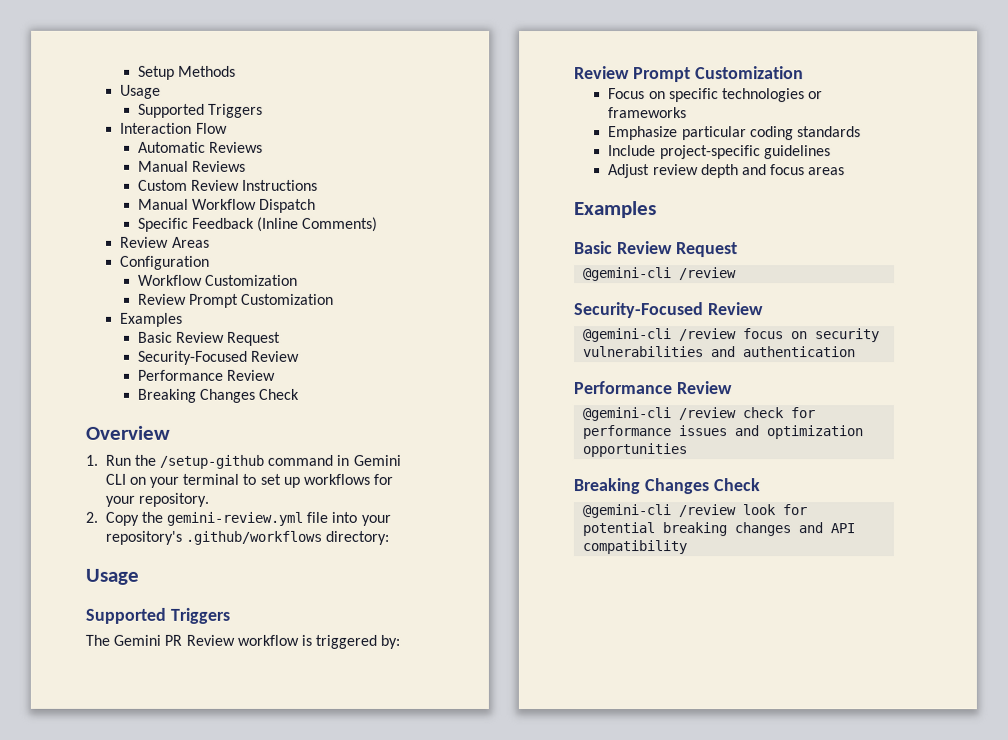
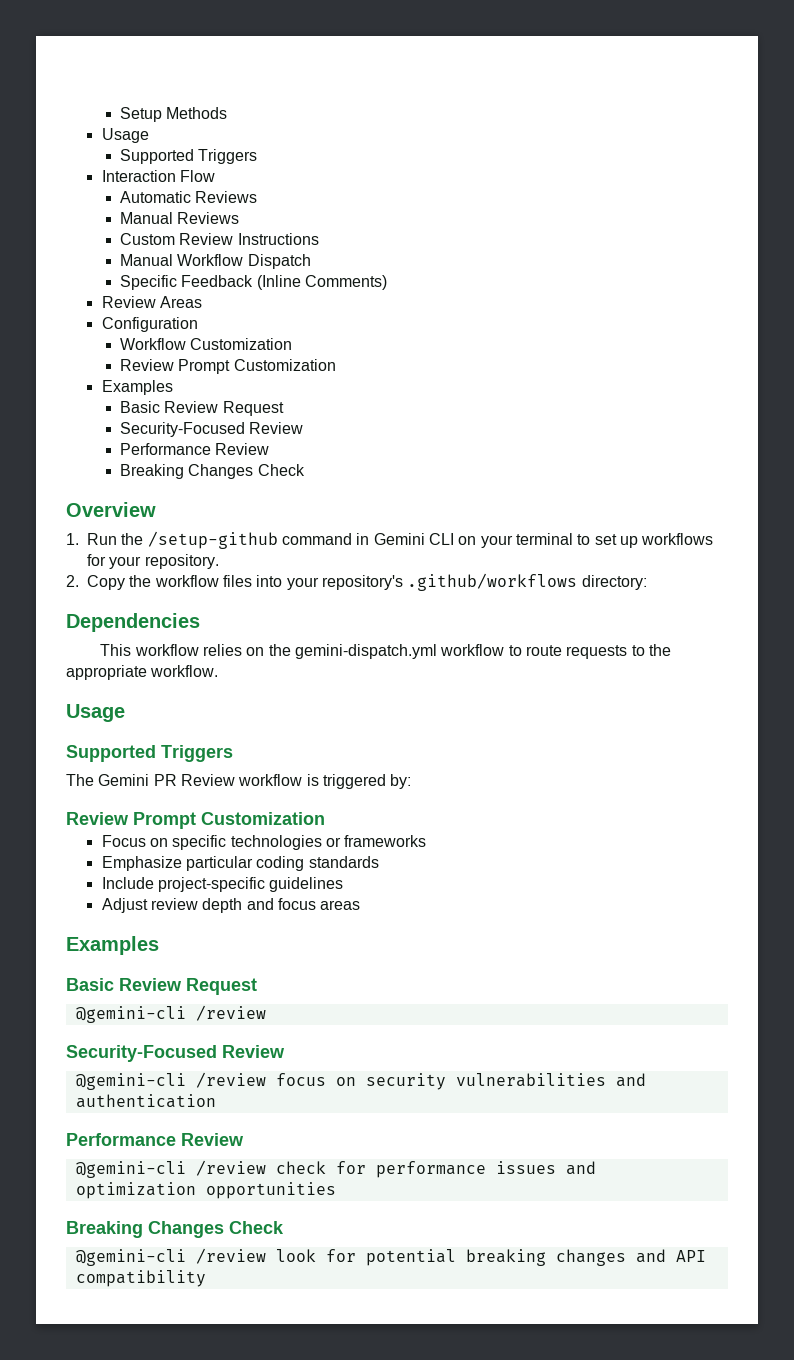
[166,511,329,526] gemini-review.yml file -> [154,575,252,587] workflow files
(390, 537) none -> [66,613,200,632] [100,644,671,659] [66,665,219,680] // Dependencies // This workflow relies on the gemini-dispatch.yml workflow to route requests to the appropriate workflow.

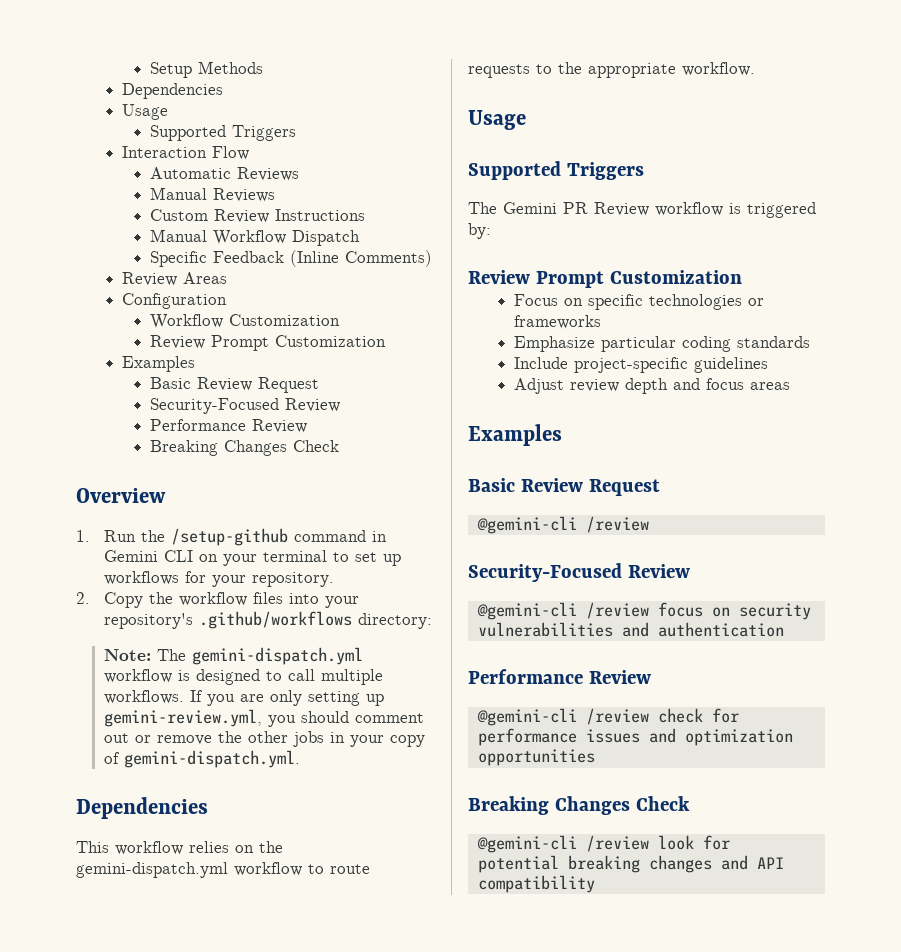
(228, 113) none -> [121,83,223,99] // Dependencies
(647, 582) none -> [103,647,363,665] [103,669,383,685] [103,690,384,706] [103,709,424,727] [103,731,425,747] [103,750,300,768] // Note: The gemini-dispatch.yml workflow is designed to call multiple workflows. If you are only setting up gemini-review.yml, you should comment out or remove the other jobs in your copy of gemini-dispatch.yml.

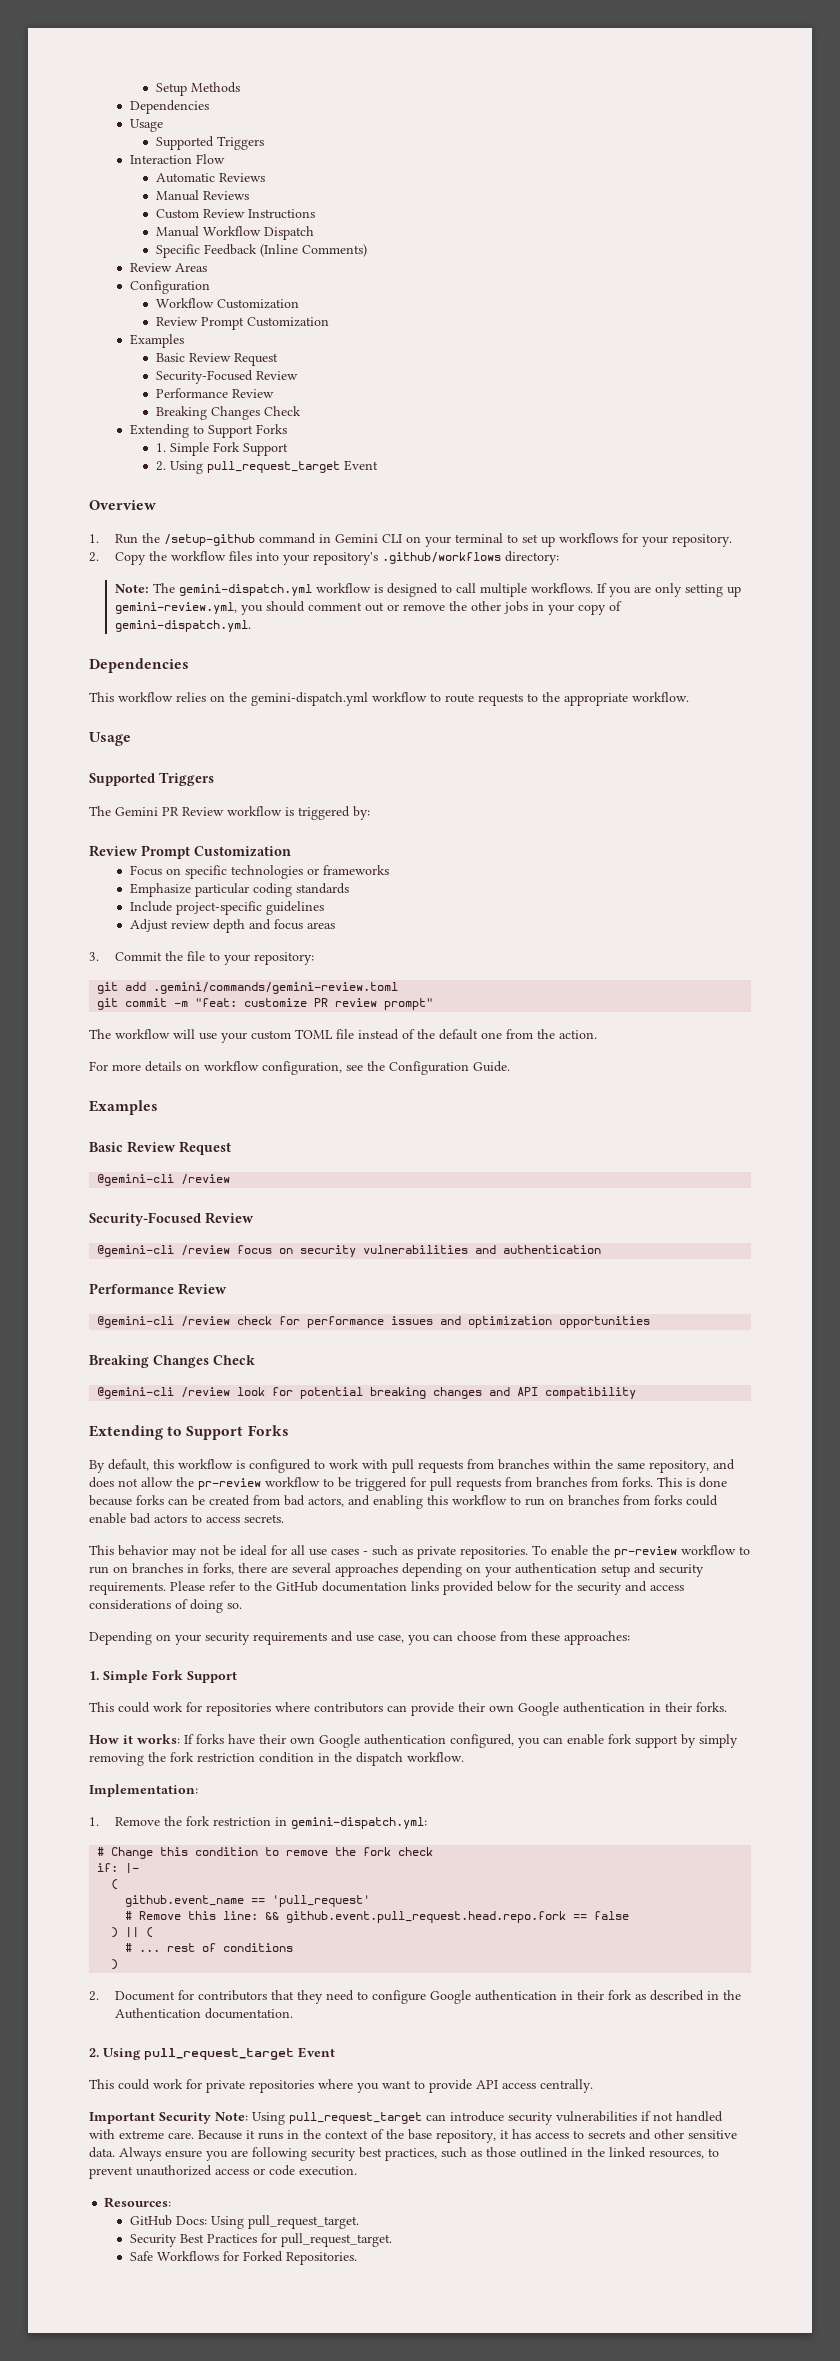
(339, 446) none -> [130,424,288,438] [155,442,288,456] [155,460,378,474] // Extending to Support Forks // 1. Simple Fork Support // 2. Using pull_request_target Event
(790, 386) none -> [89,951,314,965] [97,982,399,994] [97,998,434,1010] [89,1029,597,1043] [89,1061,510,1075] // 3. Commit the file to your repository: // git add .gemini/commands/gemini-review.toml // git commit -m "feat: customize PR review prompt" // The workflow will use your custom TOML file instead of the default one from the action. // For more details on workflow configuration, see the Configuration Guide.
(595, 884) none -> [89,1425,289,1440] [89,1459,735,1473] [89,1477,727,1491] [89,1495,718,1509] [89,1513,284,1524] [89,1545,750,1559] [89,1563,704,1577] [89,1581,684,1595] [89,1599,242,1613] [89,1631,630,1645] [89,1670,237,1683] [89,1702,727,1716] [89,1734,738,1748] [89,1752,464,1766] [89,1784,198,1797] [89,1816,427,1829] [97,1847,434,1859] [97,1863,140,1874] [111,1879,119,1890] [125,1895,371,1907] [125,1911,630,1923] [111,1927,154,1938] [125,1943,294,1952] [111,1959,119,1970] [89,1990,741,2004] [114,2008,293,2019] [89,2047,335,2060] [89,2079,593,2093] [89,2111,723,2125] [89,2129,737,2143] [89,2147,719,2161] [89,2165,357,2179] [104,2197,172,2208] [130,2215,360,2229] [130,2233,393,2247] [130,2251,358,2265] // Extending to Support Forks // By default, this workflow is configured to work with pull requests from branches within the same repository, and does not allow the pr-review workflow to be triggered for pull requests from branches from forks. This is done because forks can be created from bad actors, and enabling this workflow to run on branches from forks could enable bad actors to access secrets. // This behavior may not be ideal for all use cases - such as private repositories. To enable the pr-review workflow to run on branches in forks, there are several approaches depending on your authentication setup and security requirements. Please refer to the GitHub documentation links provided below for the security and access considerations of doing so. // Depending on your security requirements and use case, you can choose from these approaches: // 1. Simple Fork Support // This could work for repositories where contributors can provide their own Google authentication in their forks. // How it works: If forks have their own Google authentication configured, you can enable fork support by simply removing the fork restriction condition in the dispatch workflow. // Implementation: // 1. Remove the fork restriction in gemini-dispatch.yml: // # Change this condition to remove the fork check // if: |- // ( // github.event_name == 'pull_request' // # Remove this line: && github.event.pull_request.head.repo.fork == false // ) || ( // # ... rest of conditions // ) // 2. Document for contributors that they need to configure Google authentication in their fork as described in the Authentication documentation. // 2. Using pull_request_target Event // This could work for private repositories where you want to provide API access centrally. // Important Security Note: Using pull_request_target can introduce security vulnerabilities if not handled with extreme care. Because it runs in the context of the base repository, it has access to secrets and other sensitive data. Always ensure you are following security best practices, such as those outlined in the linked resources, to prevent unauthorized access or code execution. // Resources: // GitHub Docs: Using pull_request_target. // Security Best Practices for pull_request_target. // Safe Workflows for Forked Repositories.

